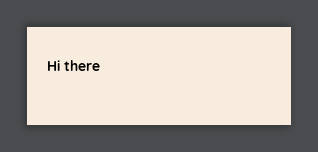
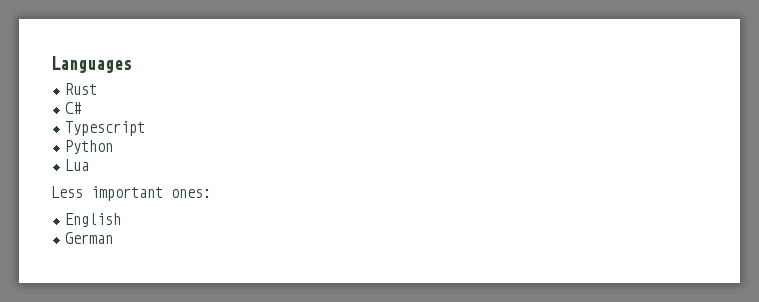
[47,60,100,71] Hi there -> [51,56,132,73] [64,83,97,95] [64,102,81,114] [64,121,145,136] [64,140,113,154] [64,159,89,171] [51,186,211,201] [64,213,121,227] [64,232,113,244] Languages // Rust // C# // Typescript // Python // Lua // Less important ones: // English // German

